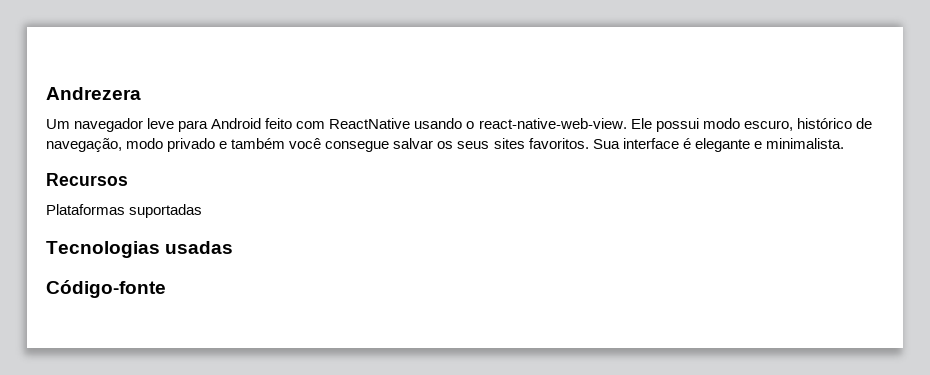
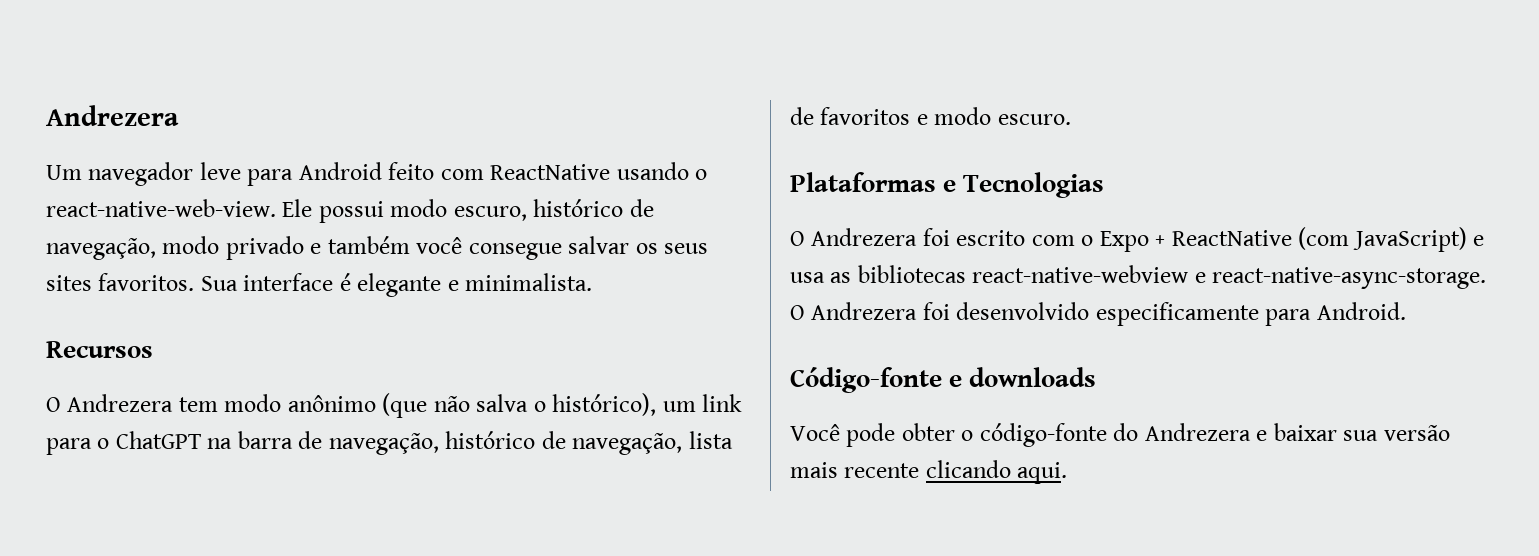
[46,204,203,218] [46,241,234,258] [46,280,166,298] Plataformas suportadas // Tecnologias usadas // Código-fonte -> [46,393,743,418] [46,431,733,455] [790,107,1071,125] [790,172,1105,198] [790,227,1485,252] [790,265,1487,289] [790,302,1406,326] [790,367,1097,393] [790,423,1450,447] [790,460,1068,484] O Andrezera tem modo anônimo (que não salva o histórico), um link para o ChatGPT na barra de navegação, histórico de navegação, lista de favoritos e modo escuro. // Plataformas e Tecnologias // O Andrezera foi escrito com o Expo + ReactNative (com JavaScript) e usa as bibliotecas react-native-webview e react-native-async-storage. O Andrezera foi desenvolvido especificamente para Android. // Código-fonte e downloads // Você pode obter o código-fonte do Andrezera e baixar sua versão mais recente clicando aqui.

